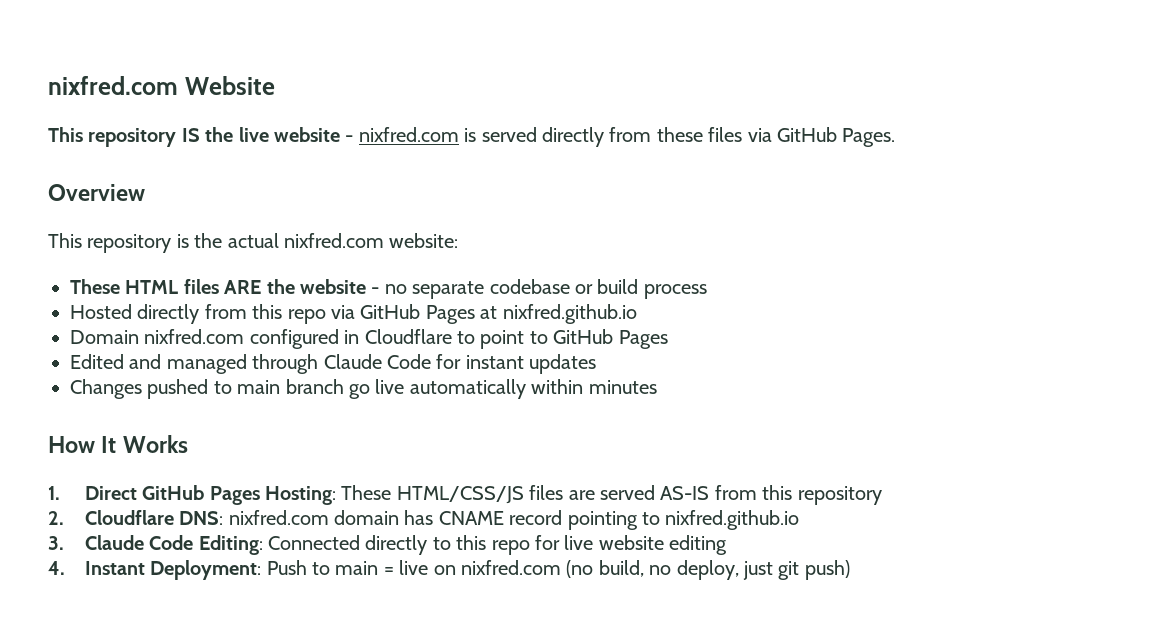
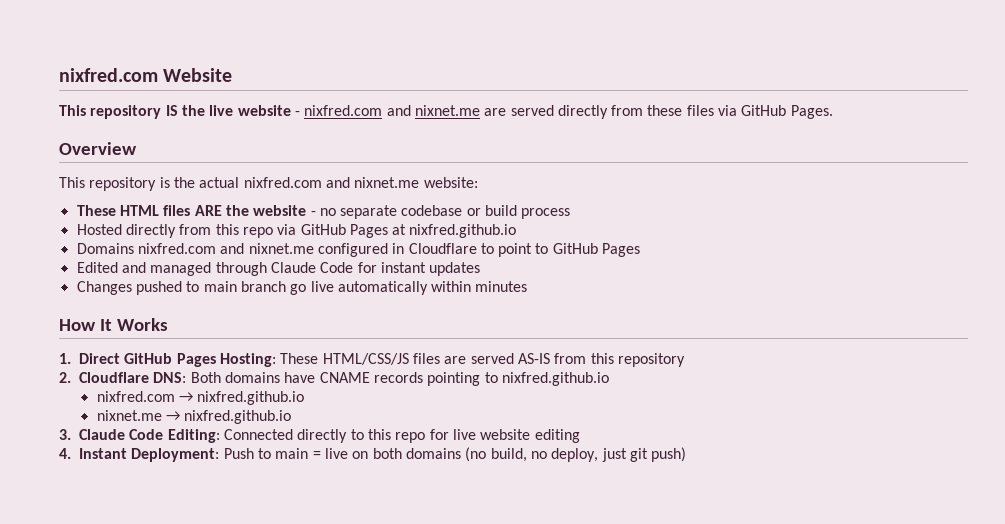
[464,128,477,142] is -> [386,105,507,116] and nixnet.me are
(384, 240) none -> [325,177,420,188] and nixnet.me
[70,329,245,344] Domain nixfred.com -> [76,243,314,254] Domains nixfred.com and nixnet.me
[228,510,660,530] nixfred.com domain has CNAME record pointing to -> [190,372,609,386] [96,391,305,405] [96,410,180,421] Both domains have CNAME records pointing to nixfred.github.io // nixfred.com → nixfred.github.io // nixnet.me →
[460,560,561,575] nixfred.com -> [372,448,461,459] both domains

